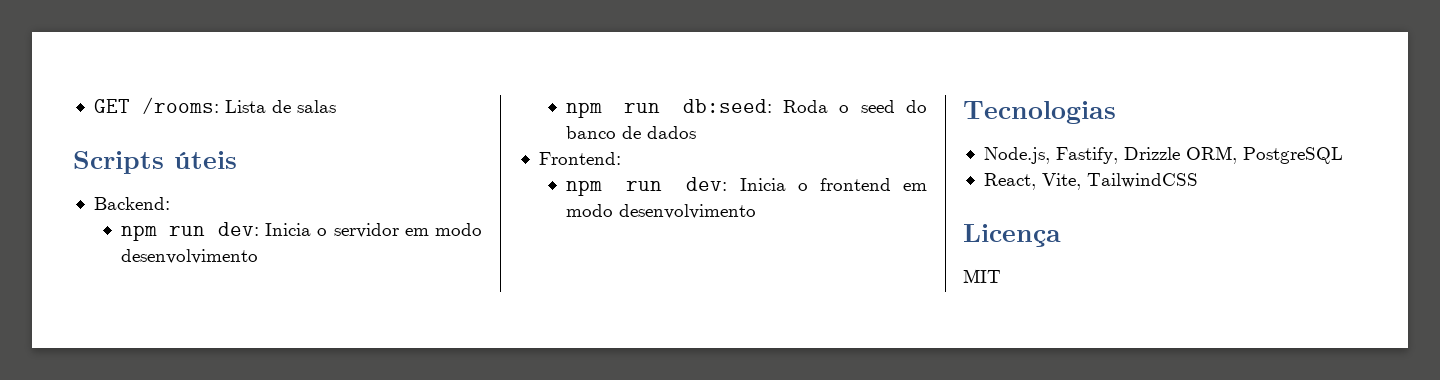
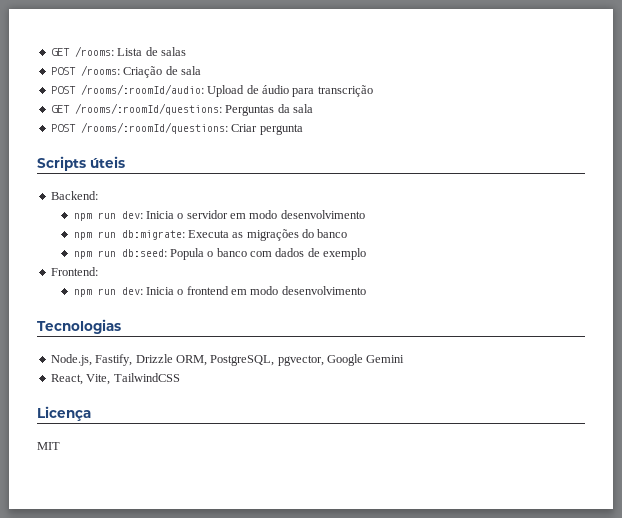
(336, 106) none -> [50,65,201,78] [50,84,373,97] [50,103,313,116] [50,122,303,135] // POST /rooms: Criação de sala // POST /rooms/:roomId/audio: Upload de áudio para transcrição // GET /rooms/:roomId/questions: Perguntas da sala // POST /rooms/:roomId/questions: Criar pergunta
[682,99,927,113] [565,126,696,139] db:seed: Roda o seed do banco de dados -> [121,229,348,241] [73,248,367,260] db:migrate: Executa as migrações do banco // npm run db:seed: Popula o banco com dados de exemplo
[1242,147,1343,164] PostgreSQL -> [210,354,405,366] PostgreSQL, pgvector, Google Gemini

